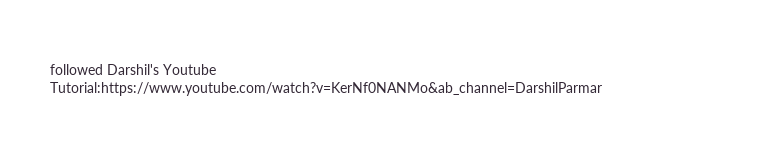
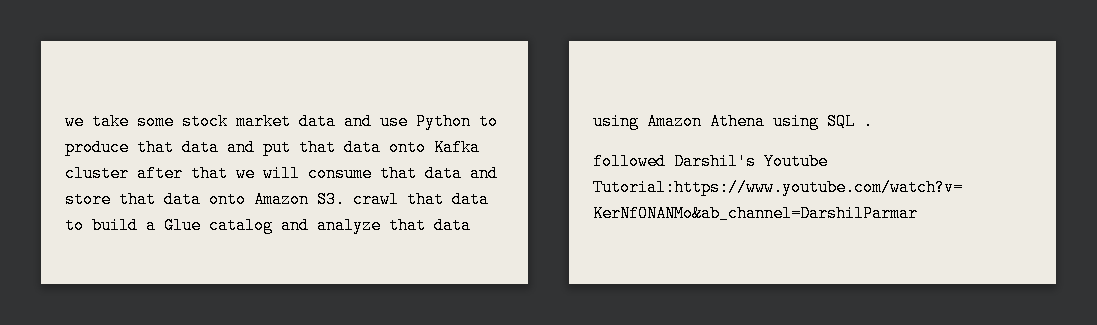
(50, 69) none -> [65,113,498,130] [65,139,480,156] [65,165,498,182] [65,191,489,208] [65,217,471,234] [593,113,873,130] we take some stock market data and use Python to produce that data and put that data onto Kafka cluster after that we will consume that data and store that data onto Amazon S3. crawl that data to build a Glue catalog and analyze that data using Amazon Athena using SQL . //

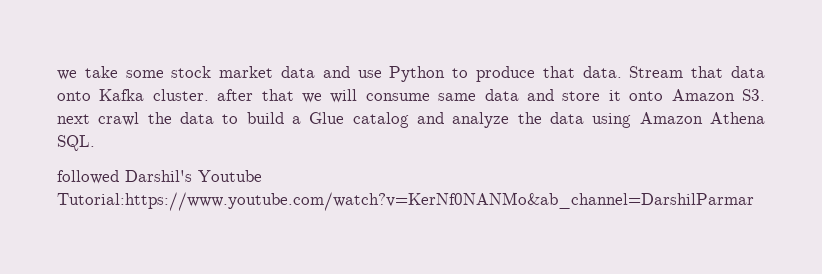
[182,139,291,156] data and put -> [582,66,684,78] data. Stream
[65,165,129,182] cluster -> [152,89,209,101] cluster.
[380,165,417,182] that -> [438,93,477,101] same
[119,191,201,208] that data -> [608,90,621,101] it
[353,191,444,208] crawl that -> [57,112,172,126] next crawl the
[389,217,426,234] that -> [517,112,542,124] the
[773,113,873,130] using SQL . -> [57,135,95,151] SQL.

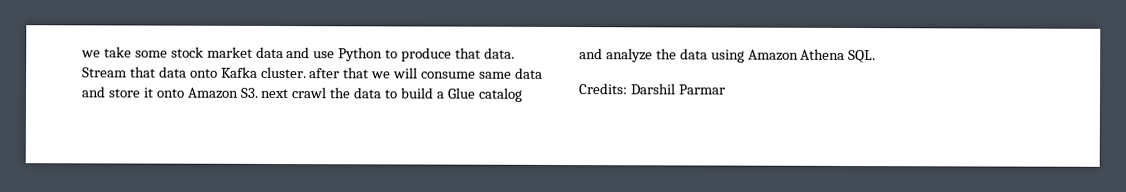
[57,170,262,184] [57,192,754,211] followed Darshil's Youtube Tutorial:https://www.youtube.com/watch?v=KerNf0NANMo&ab_channel=DarshilParmar -> [579,83,726,95] Credits: Darshil Parmar

